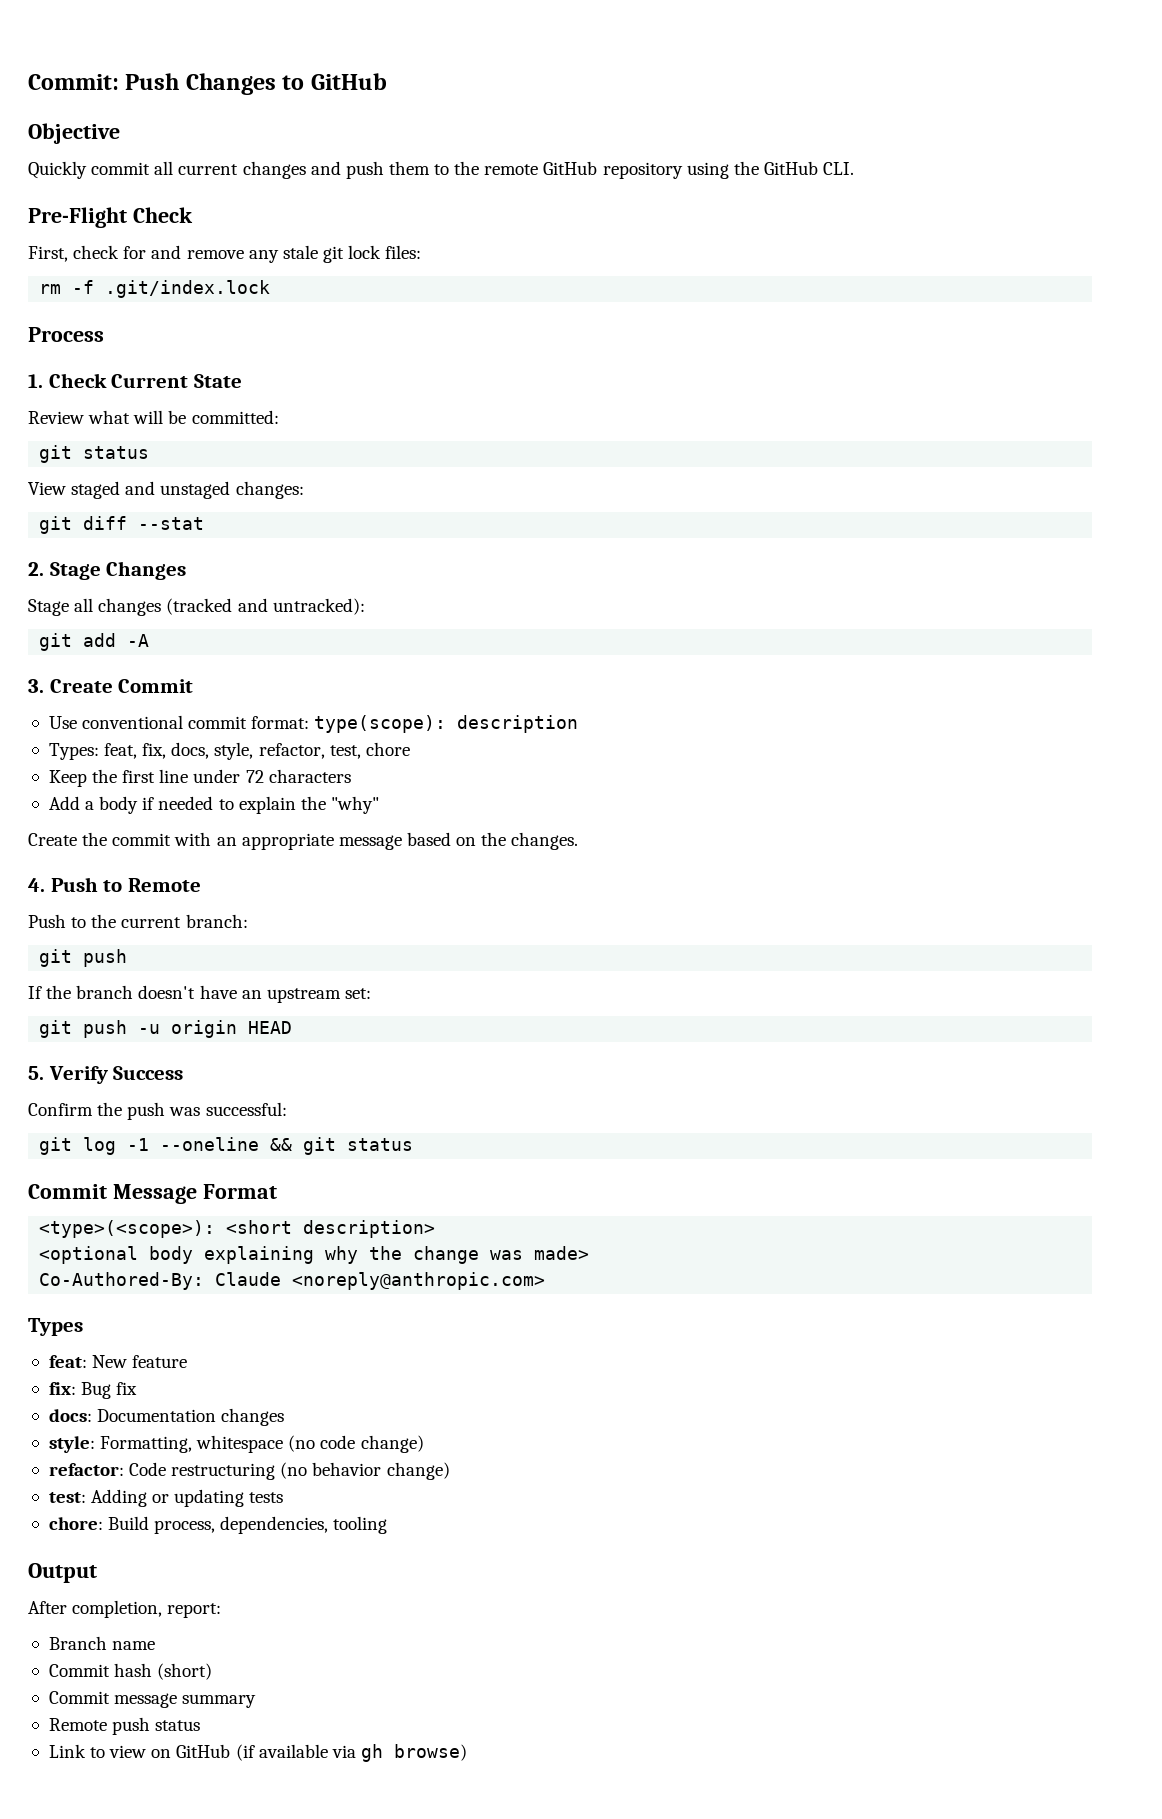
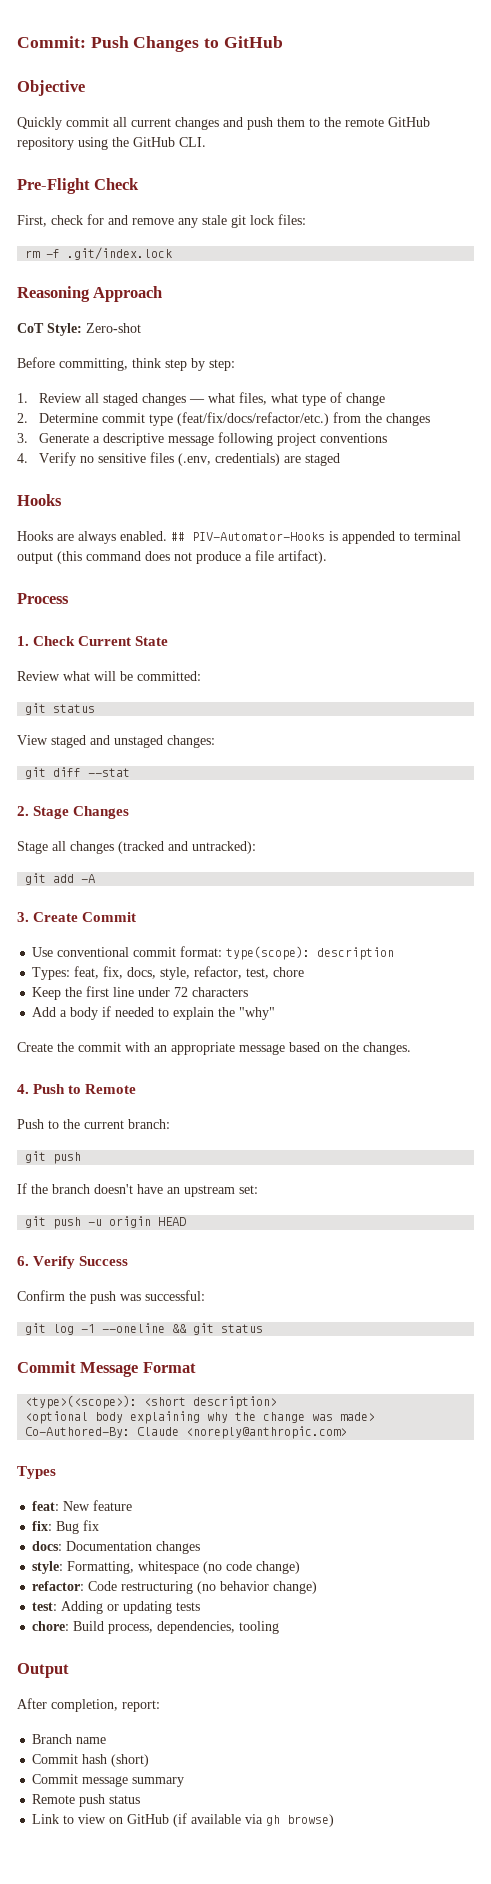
(271, 289) none -> [17,286,163,302] [17,323,141,336] [17,357,235,371] [17,392,386,406] [17,412,431,426] [17,432,388,446] [17,452,341,466] [17,494,62,506] [17,531,461,544] [17,550,327,564] // Reasoning Approach // CoT Style: Zero-shot // Before committing, think step by step: // 1. Review all staged changes — what files, what type of change // 2. Determine commit type (feat/fix/docs/refactor/etc.) from the changes // 3. Generate a descriptive message following project conventions // 4. Verify no sensitive files (.env, credentials) are staged // Hooks // Hooks are always enabled. ## PIV-Automator-Hooks is appended to terminal output (this command does not produce a file artifact).
[28,1066,44,1080] 5. -> [17,1256,29,1266] 6.

